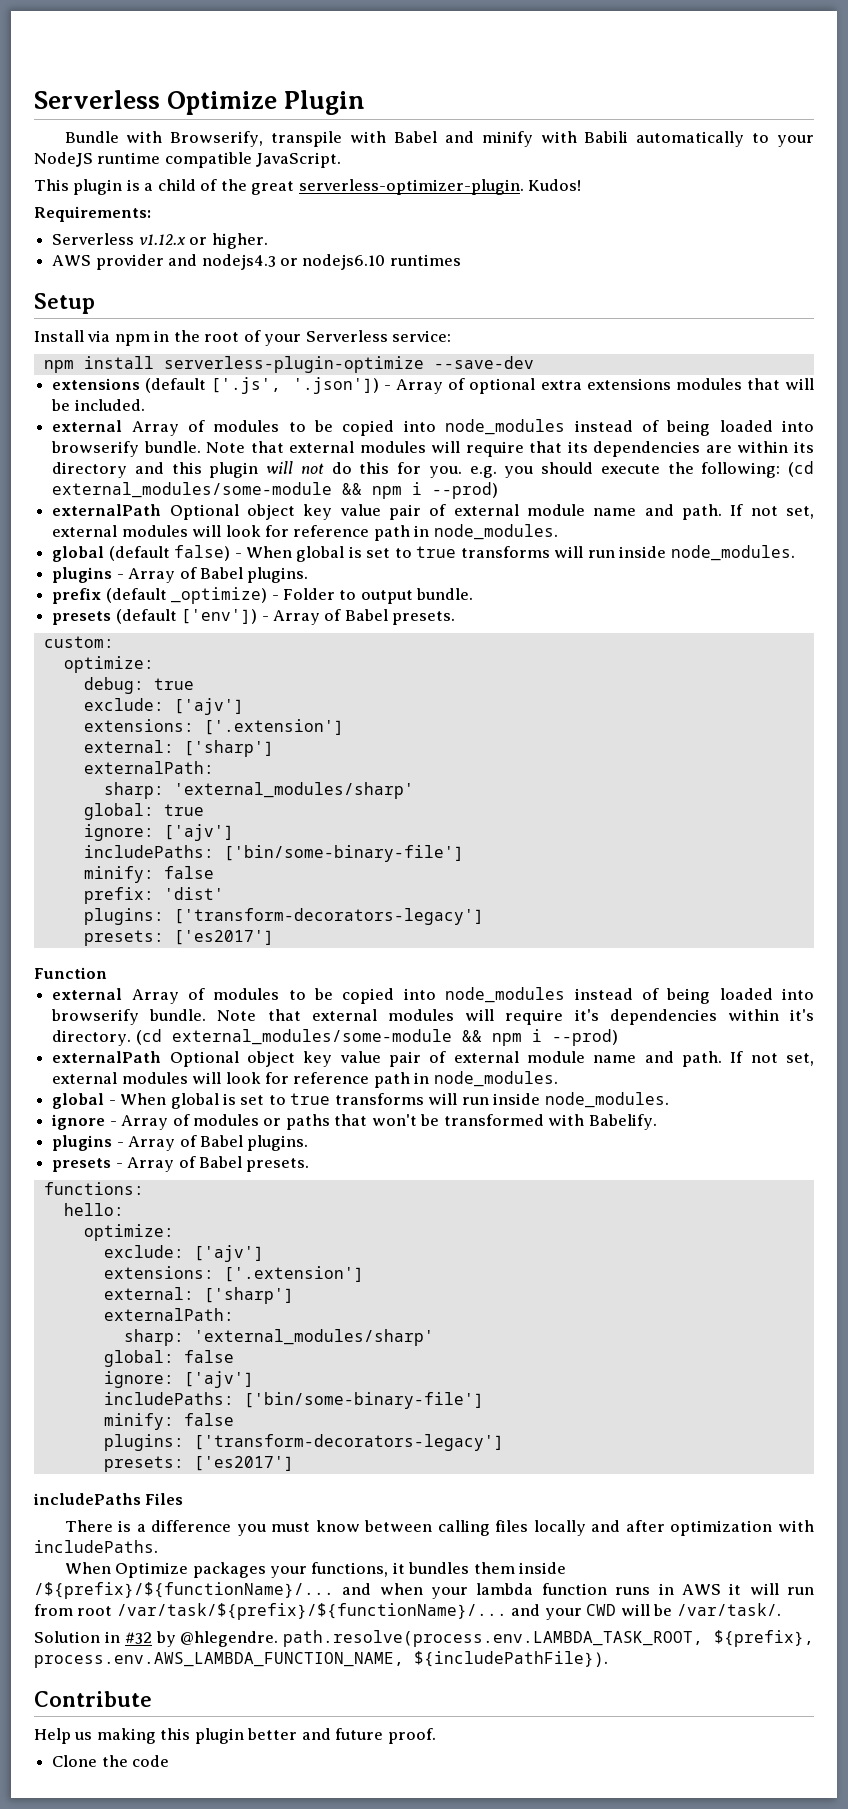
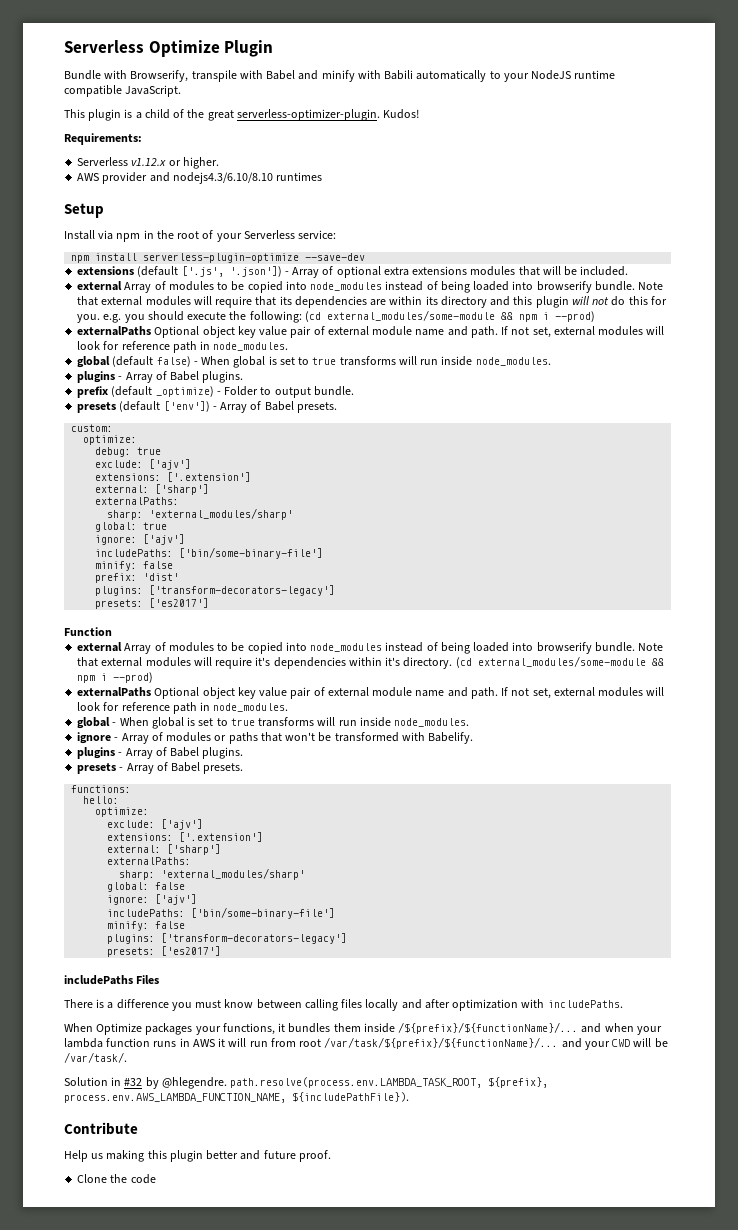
[201,254,386,270] nodejs4.3 or nodejs6.10 -> [172,172,273,184] nodejs4.3/6.10/8.10
[52,504,162,516] externalPath -> [77,326,152,336] externalPaths
[83,761,214,774] externalPath: -> [95,497,180,505] externalPaths:
[52,1051,162,1063] externalPath -> [77,687,152,697] externalPaths
[103,1308,234,1321] externalPath: -> [107,857,192,865] externalPaths:

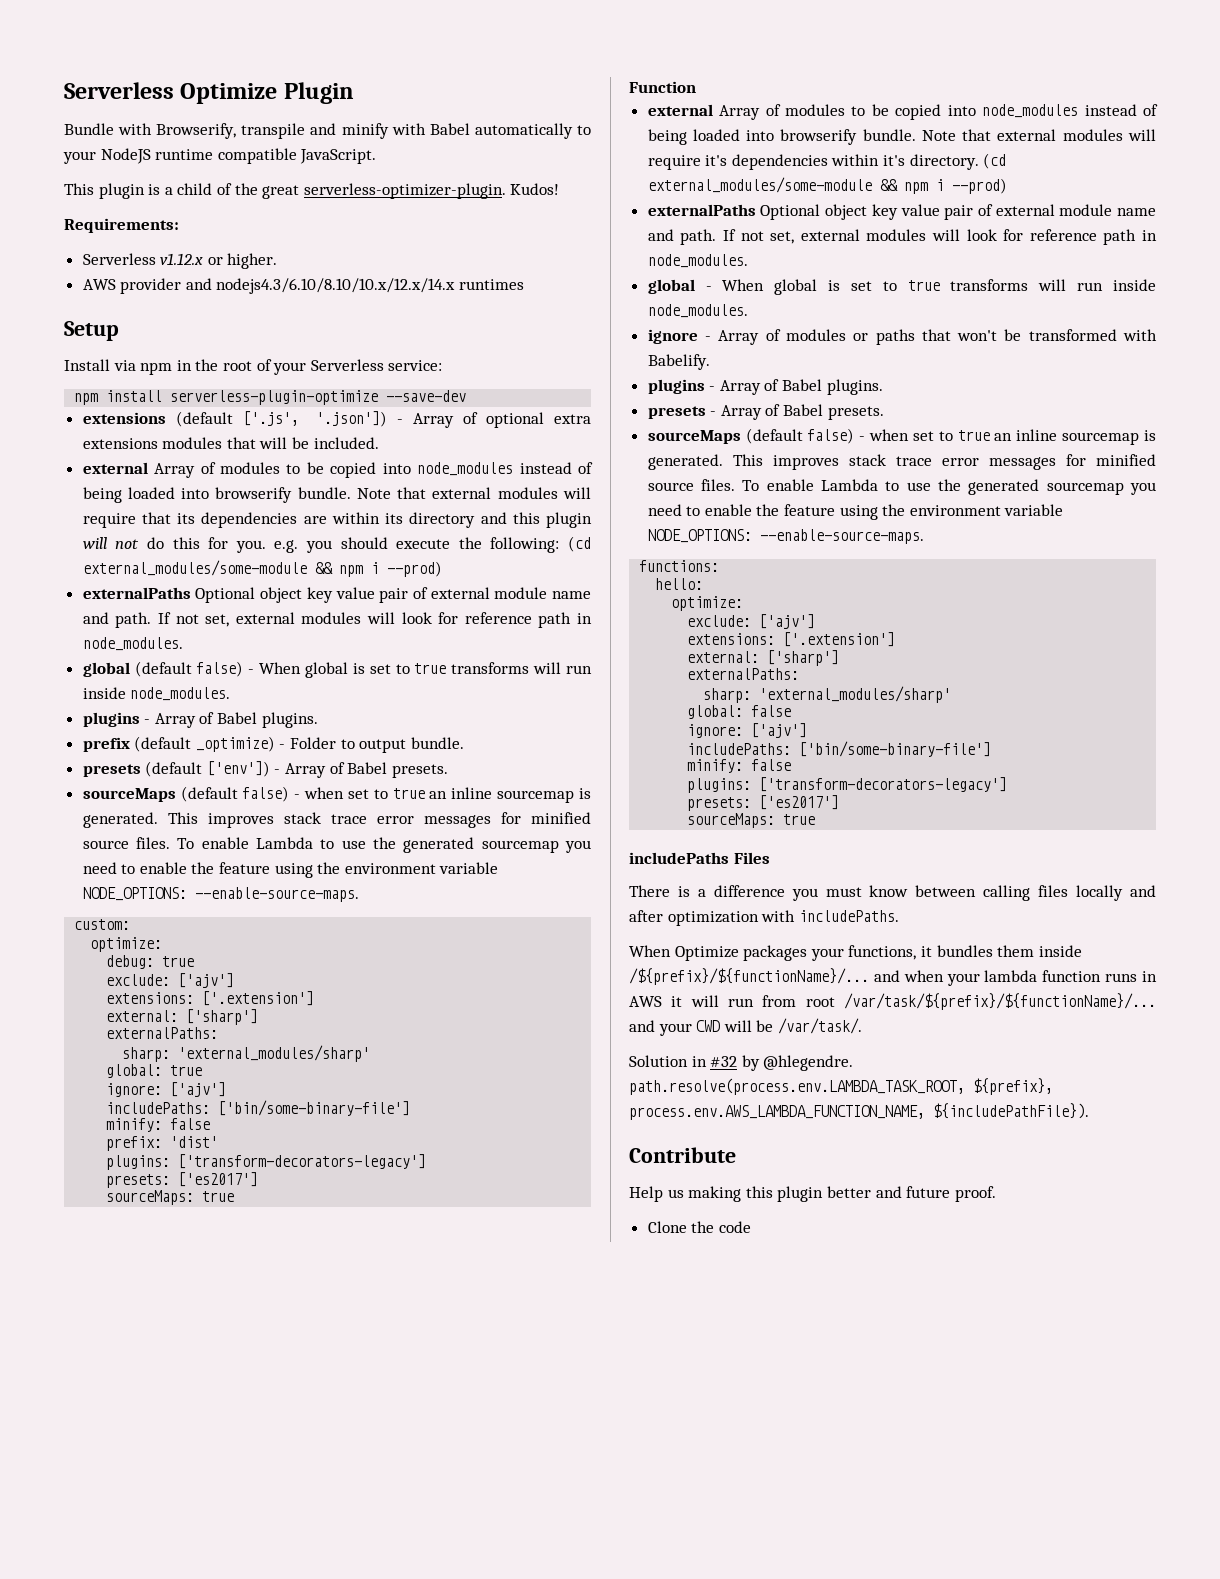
[239,70,296,80] with Babel -> (306, 131) none
[384,70,414,80] Babili -> [429,123,470,135] Babel
[172,172,273,184] nodejs4.3/6.10/8.10 -> [216,278,456,294] nodejs4.3/6.10/8.10/10.x/12.x/14.x
(337, 407) none -> [82,786,592,803] [82,812,592,828] [82,837,591,853] [82,862,499,878] [82,887,359,902] // sourceMaps (default false) - when set to true an inline sourcemap is generated. This improves stack trace error messages for minified source files. To enable Lambda to use the generated sourcemap you need to enable the feature using the environment variable NODE_OPTIONS: --enable-source-maps.
(210, 603) none -> [106,1190,235,1205] // sourceMaps: true
(244, 768) none -> [647,428,1157,445] [647,454,1156,470] [647,479,1156,495] [647,504,1064,520] [647,529,924,544] // sourceMaps (default false) - when set to true an inline sourcemap is generated. This improves stack trace error messages for minified source files. To enable Lambda to use the generated sourcemap you need to enable the feature using the environment variable NODE_OPTIONS: --enable-source-maps.
(222, 951) none -> [687,813,816,828] // sourceMaps: true

